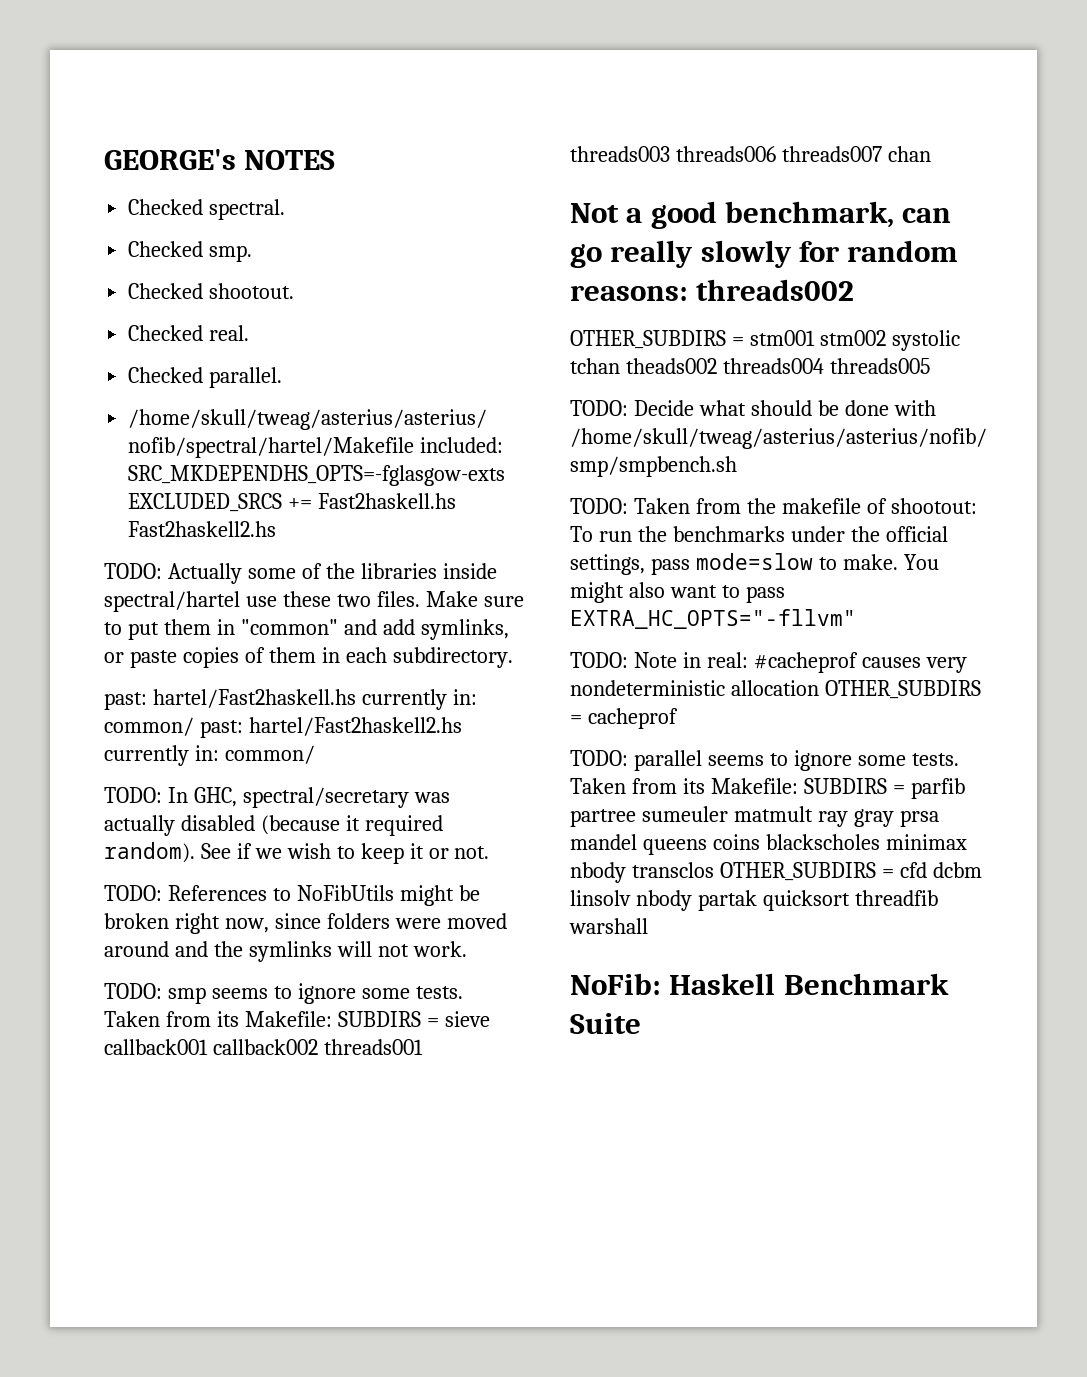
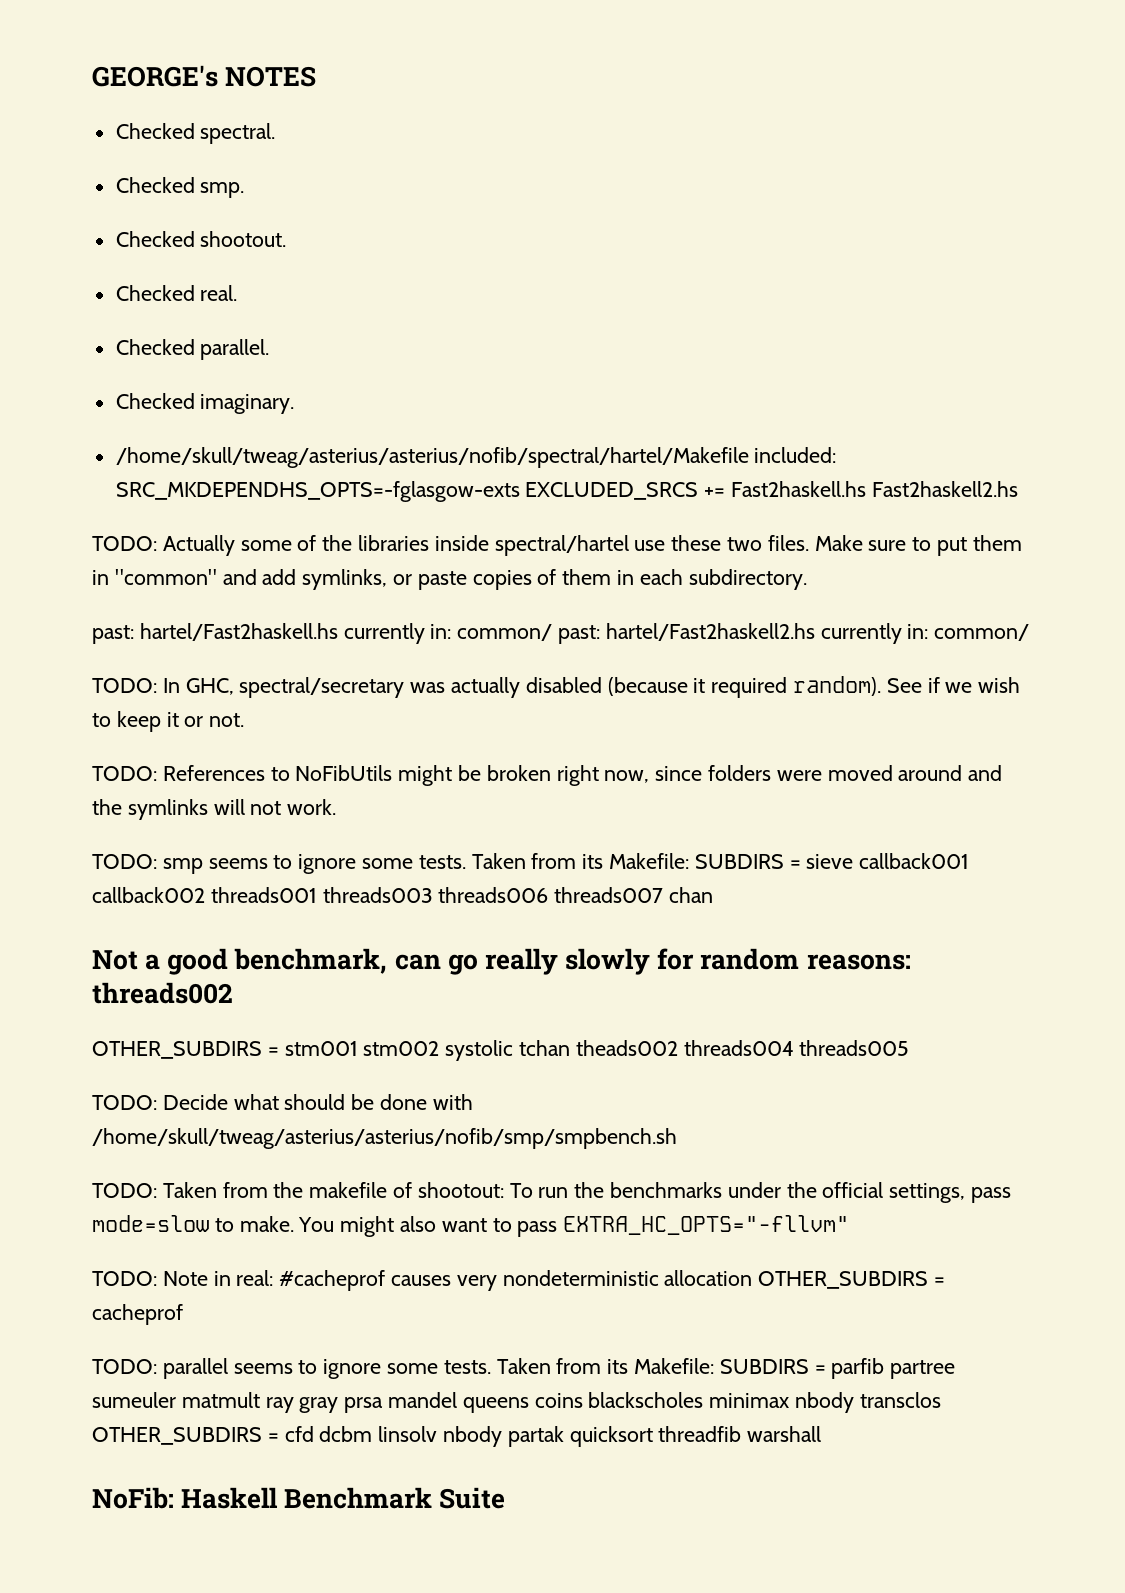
(283, 377) none -> [115,393,295,414] // Checked imaginary.

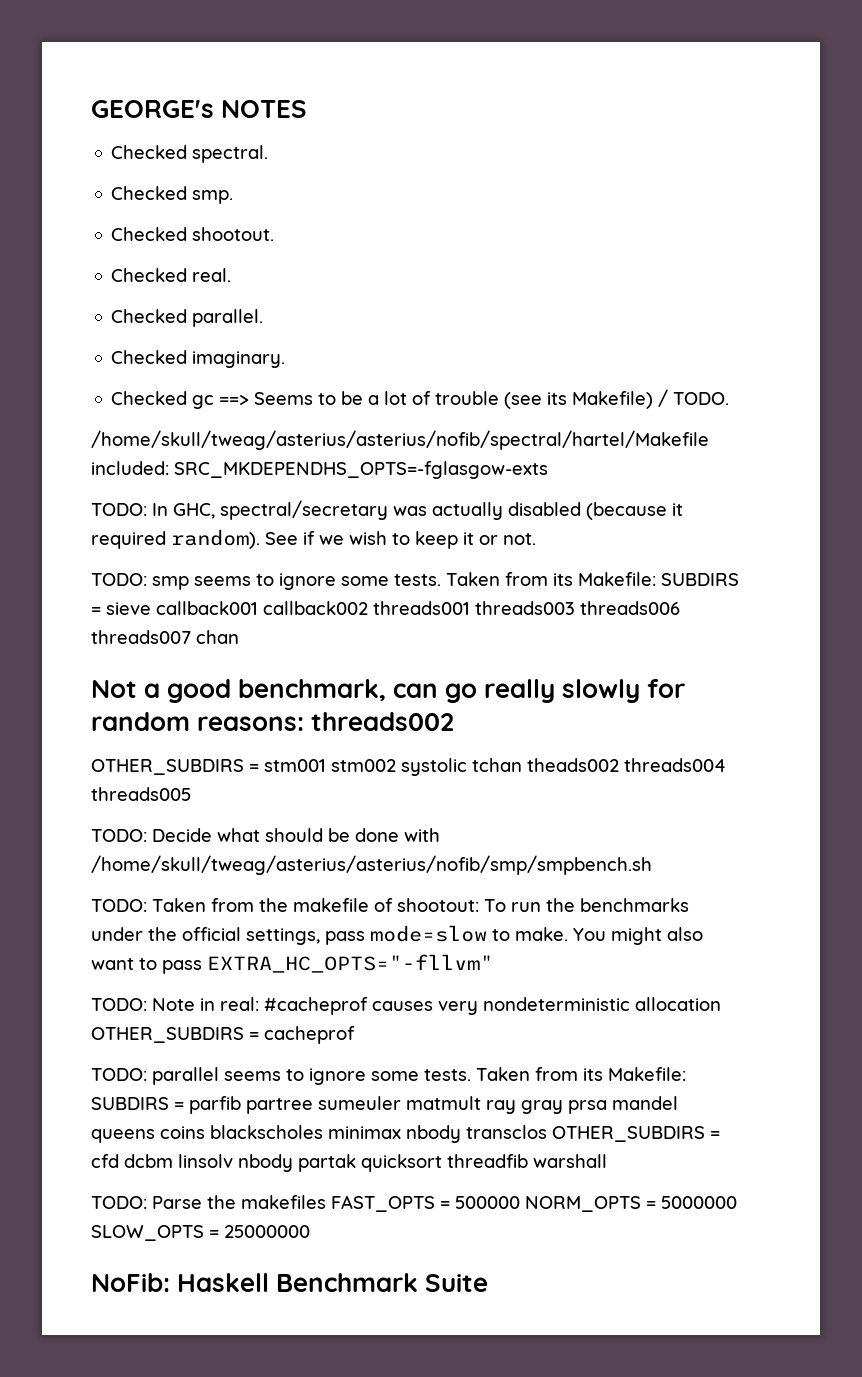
[115,447,837,468] [115,481,1018,502] [92,535,1022,556] [92,569,807,590] [92,623,1030,644] /home/skull/tweag/asterius/asterius/nofib/spectral/hartel/Makefile included: SRC_MKDEPENDHS_OPTS=-fglasgow-exts EXCLUDED_SRCS += Fast2haskell.hs Fast2haskell2.hs // TODO: Actually some of the libraries inside spectral/hartel use these two files. Make sure to put them in "common" and add symlinks, or paste copies of them in each subdirectory. // past: hartel/Fast2haskell.hs currently in: common/ past: hartel/Fast2haskell2.hs currently in: common/ -> [111,389,730,409] [91,430,709,450] [91,461,548,479] Checked gc ==> Seems to be a lot of trouble (see its Makefile) / TODO. // /home/skull/tweag/asterius/asterius/nofib/spectral/hartel/Makefile included: SRC_MKDEPENDHS_OPTS=-fglasgow-exts
[92,765,1003,786] [92,799,337,820] // TODO: References to NoFibUtils might be broken right now, since folders were moved around and the symlinks will not work. -> (536, 539) none
(822, 1434) none -> [91,1195,737,1212] [91,1225,310,1241] // TODO: Parse the makefiles FAST_OPTS = 500000 NORM_OPTS = 5000000 SLOW_OPTS = 25000000

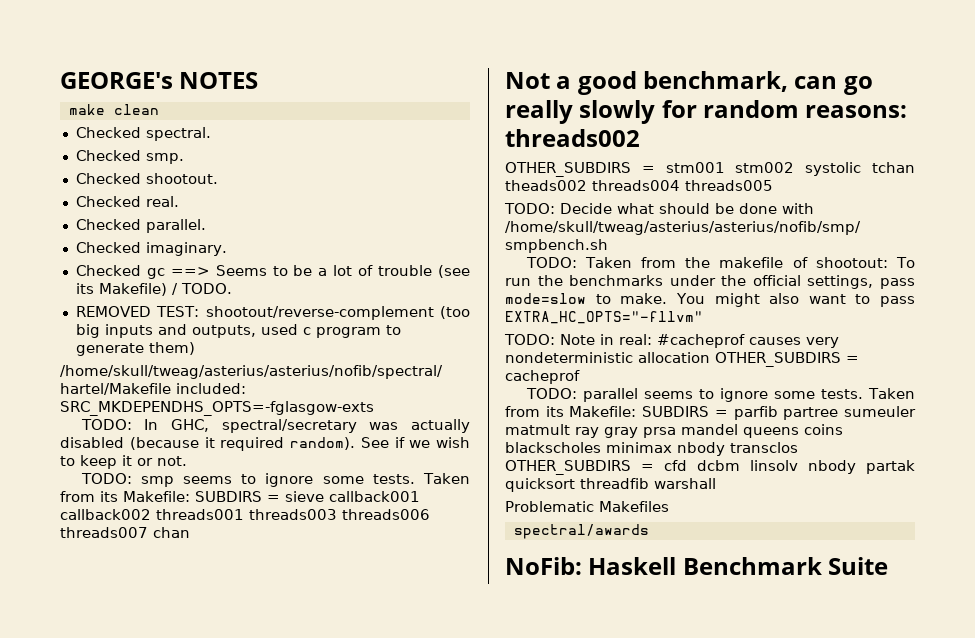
(308, 109) none -> [68,104,159,115] // make clean
(730, 398) none -> [75,306,470,320] [75,324,401,338] [75,342,195,356] // REMOVED TEST: shootout/reverse-complement (too big inputs and outputs, used c program to generate them)
[91,1195,737,1212] [91,1225,310,1241] TODO: Parse the makefiles FAST_OPTS = 500000 NORM_OPTS = 5000000 SLOW_OPTS = 25000000 -> [505,501,669,512] [513,524,649,539] Problematic Makefiles // spectral/awards

